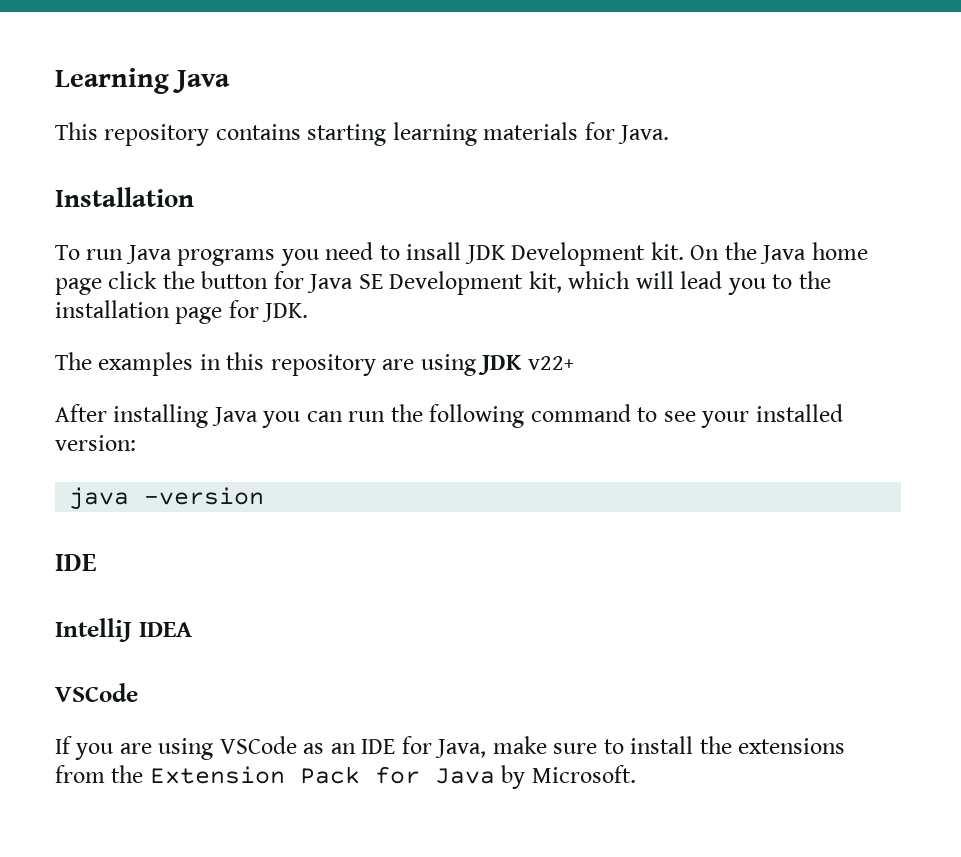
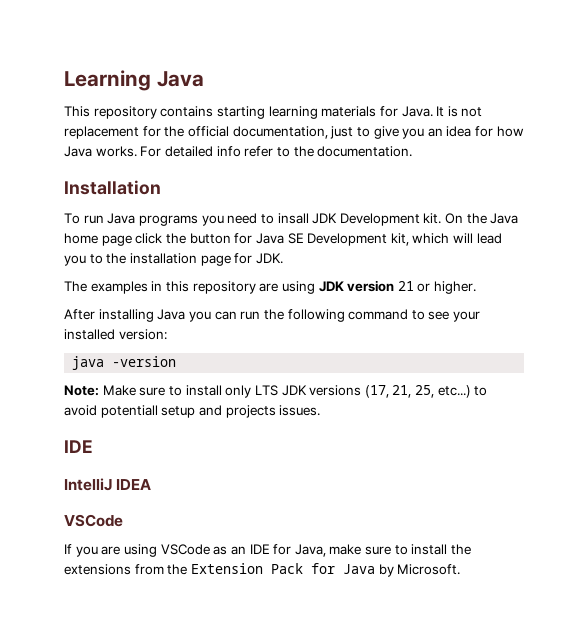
(670, 134) none -> [436,106,483,117] [64,126,524,139] [64,146,413,157] It is not replacement for the official documentation, just to give you an idea for how Java works. For detailed info refer to the documentation.
[527,356,574,370] v22+ -> [347,280,477,294] version 21 or higher.
(265, 496) none -> [64,385,488,398] [64,405,321,418] // Note: Make sure to install only LTS JDK versions (17, 21, 25, etc...) to avoid potentiall setup and projects issues.

